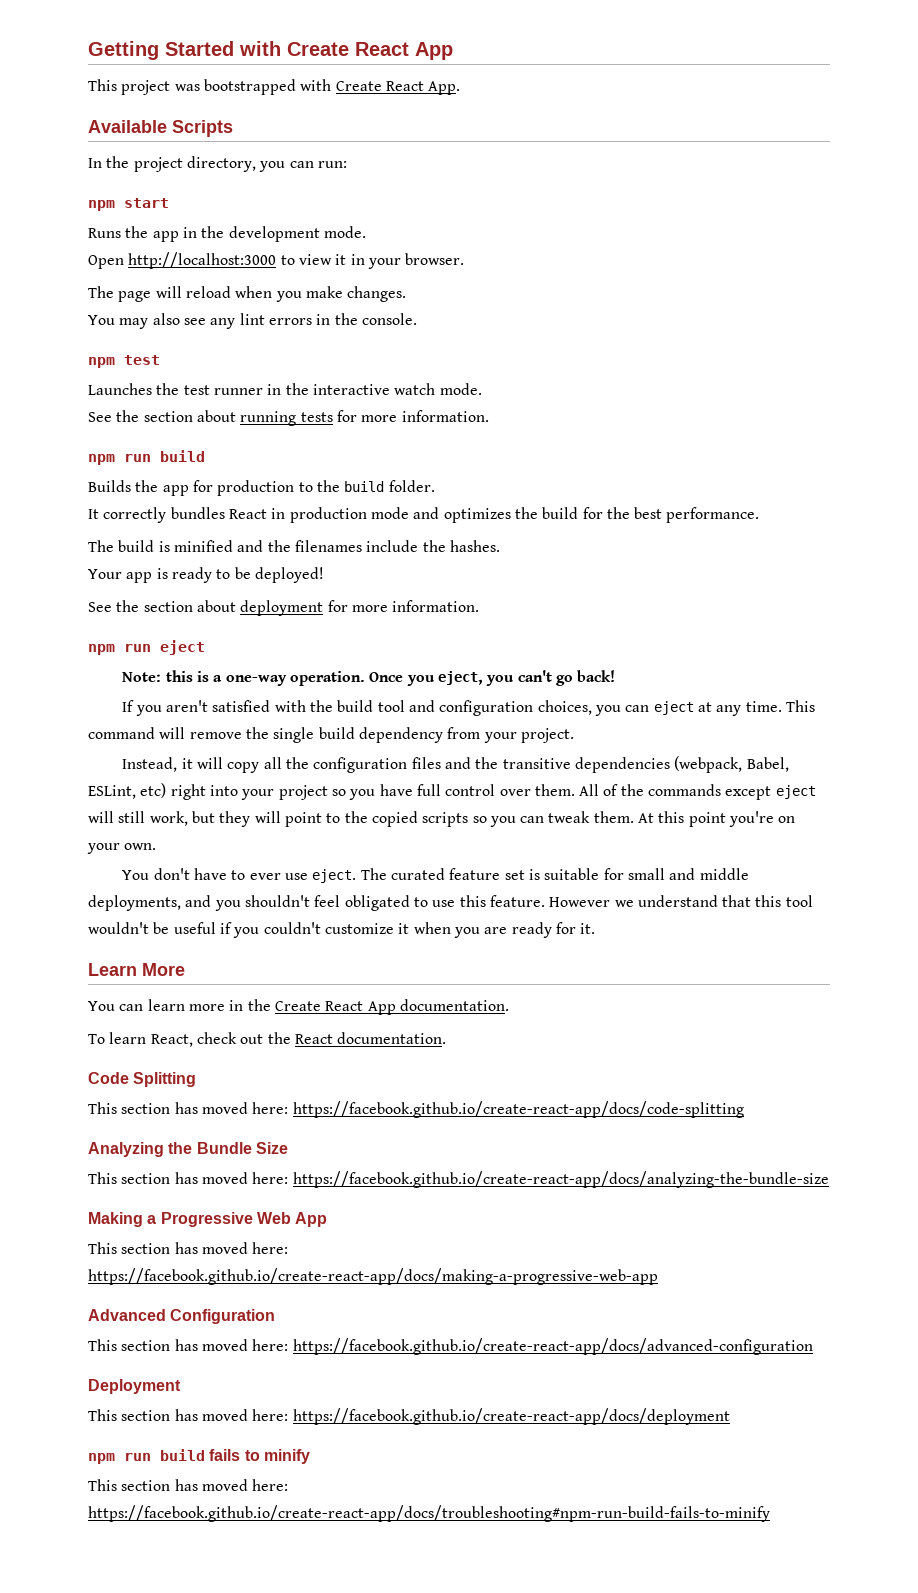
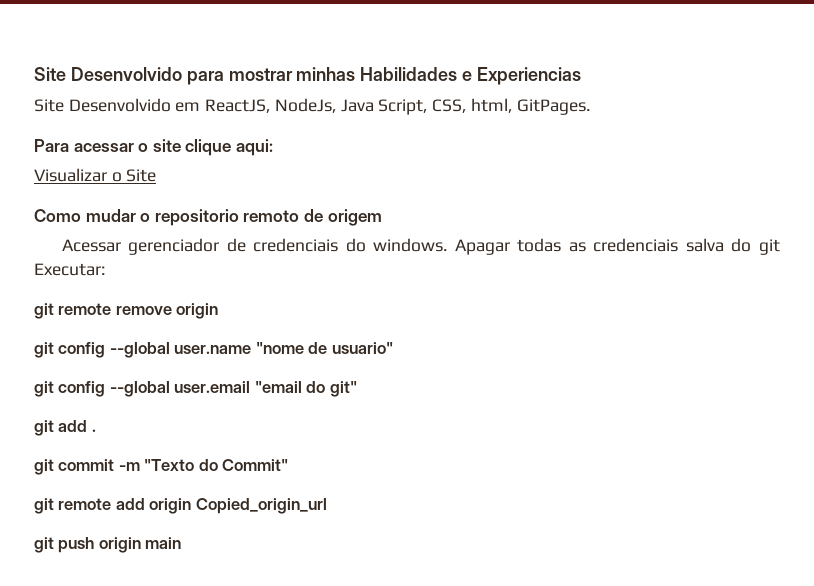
[88,41,453,60] [88,79,461,95] [88,120,233,137] [88,156,347,172] [88,198,169,211] [88,226,366,242] [88,252,465,269] [88,286,407,302] [88,313,417,329] [88,355,160,368] [88,383,482,395] [88,410,489,426] [88,450,205,465] [88,480,435,496] [88,507,760,523] [88,540,500,552] [88,567,324,583] [88,600,480,616] [88,640,205,655] [122,670,616,686] [122,700,815,716] [88,727,574,743] [122,756,789,773] [88,783,816,800] [88,811,796,827] [87,843,157,854] [122,868,749,883] [88,895,813,911] [88,922,596,938] [88,963,185,976] [88,999,509,1015] [88,1032,447,1047] [88,1072,197,1087] [88,1101,744,1118] [88,1142,288,1157] [88,1171,829,1188] [88,1212,328,1227] [88,1242,289,1254] [88,1268,658,1285] [88,1309,276,1324] [88,1338,813,1355] [88,1379,181,1394] [88,1408,730,1425] [88,1449,310,1464] [88,1479,289,1491] [88,1505,770,1522] Getting Started with Create React App // This project was bootstrapped with Create React App. // Available Scripts // In the project directory, you can run: // npm start // Runs the app in the development mode. // Open http://localhost:3000 to view it in your browser. // The page will reload when you make changes. // You may also see any lint errors in the console. // npm test // Launches the test runner in the interactive watch mode. // See the section about running tests for more information. // npm run build // Builds the app for production to the build folder. // It correctly bundles React in production mode and optimizes the build for the best performance. // The build is minified and the filenames include the hashes. // Your app is ready to be deployed! // See the section about deployment for more information. // npm run eject // Note: this is a one-way operation. Once you eject, you can't go back! // If you aren't satisfied with the build tool and configuration choices, you can eject at any time. This command will remove the single build dependency from your project. // Instead, it will copy all the configuration files and the transitive dependencies (webpack, Babel, ESLint, etc) right into your project so you have full control over them. All of the commands except eject will still work, but they will point to the copied scripts so you can tweak them. At this point you're on your own. // You don't have to ever use eject. The curated feature set is suitable for small and middle deployments, and you shouldn't feel obligated to use this feature. However we understand that this tool wouldn't be useful if you couldn't customize it when you are ready for it. // Learn More // You can learn more in the Create React App documentation. // To learn React, check out the React documentation. // Code Splitting // This section has moved here: https://facebook.github.io/create-react-app/docs/code-splitting // Analyzing the Bundle Size // This section has moved here: https://facebook.github.io/create-react-app/docs/analyzing-the-bundle-size // Making a Progressive Web App // This section has moved here: https://facebook.github.io/create-react-app/docs/making-a-progressive-web-app // Advanced Configuration // This section has moved here: https://facebook.github.io/create-react-app/docs/advanced-configuration // Deployment // This section has moved here: https://facebook.github.io/create-react-app/docs/deployment // npm run build fails to minify // This section has moved here: https://facebook.github.io/create-react-app/docs/troubleshooting#npm-run-build-fails-to-minify -> [34,67,582,85] [34,98,590,115] [34,139,273,156] [34,168,157,182] [34,209,382,226] [61,238,780,255] [34,263,105,276] [34,303,219,319] [34,342,393,358] [34,381,357,397] [34,420,96,436] [34,459,289,475] [34,498,327,514] [34,537,182,553] Site Desenvolvido para mostrar minhas Habilidades e Experiencias // Site Desenvolvido em ReactJS, NodeJs, Java Script, CSS, html, GitPages. // Para acessar o site clique aqui: // Visualizar o Site // Como mudar o repositorio remoto de origem // Acessar gerenciador de credenciais do windows. Apagar todas as credenciais salva do git Executar: // git remote remove origin // git config --global user.name "nome de usuario" // git config --global user.email "email do git" // git add . // git commit -m "Texto do Commit" // git remote add origin Copied_origin_url // git push origin main

